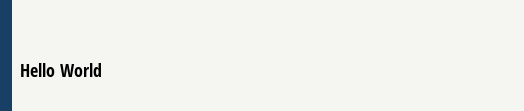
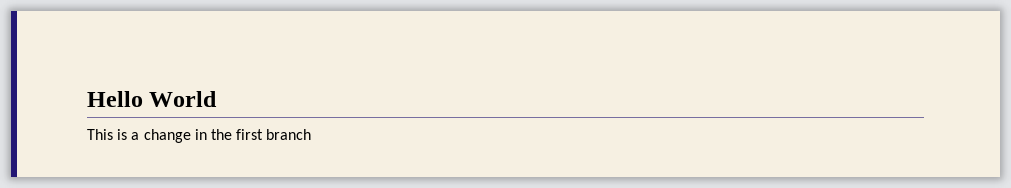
(102, 70) none -> [87,129,312,143] // This is a change in the first branch

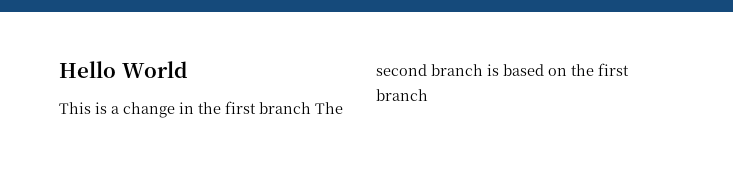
(312, 134) none -> [315,102,343,114] [376,63,629,76] [376,89,428,101] The second branch is based on the first branch

